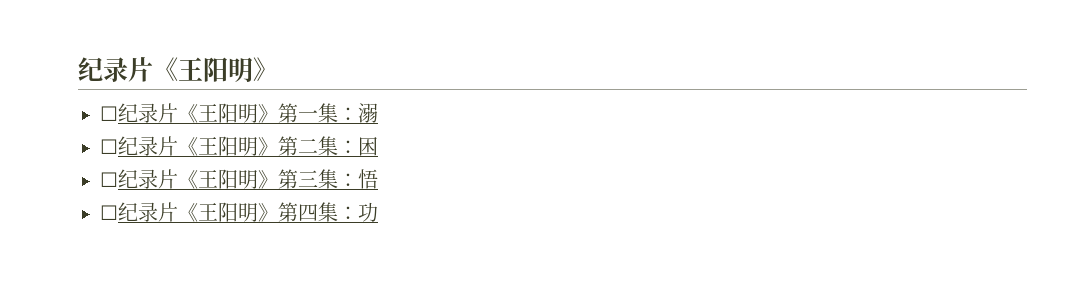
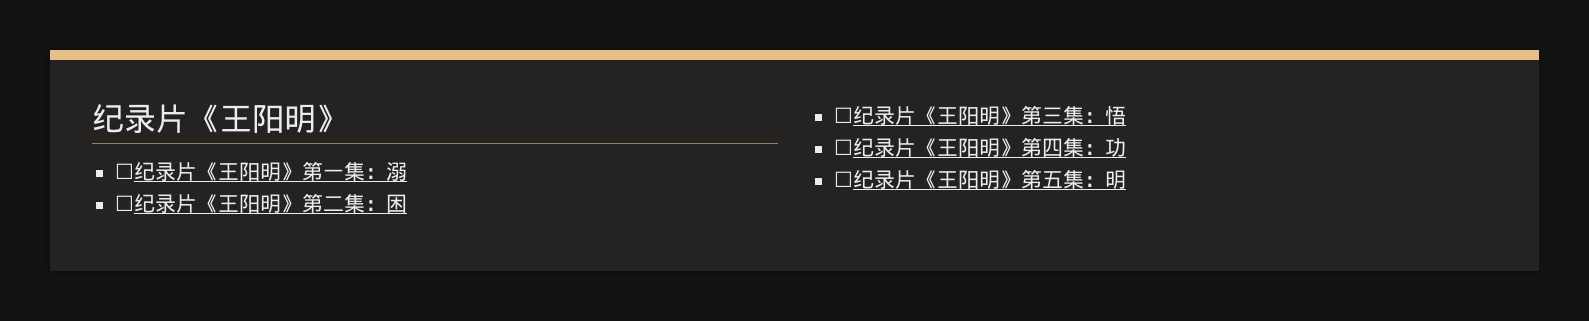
(378, 212) none -> [833,169,1126,189] // ☐纪录片《王阳明》第五集：明

